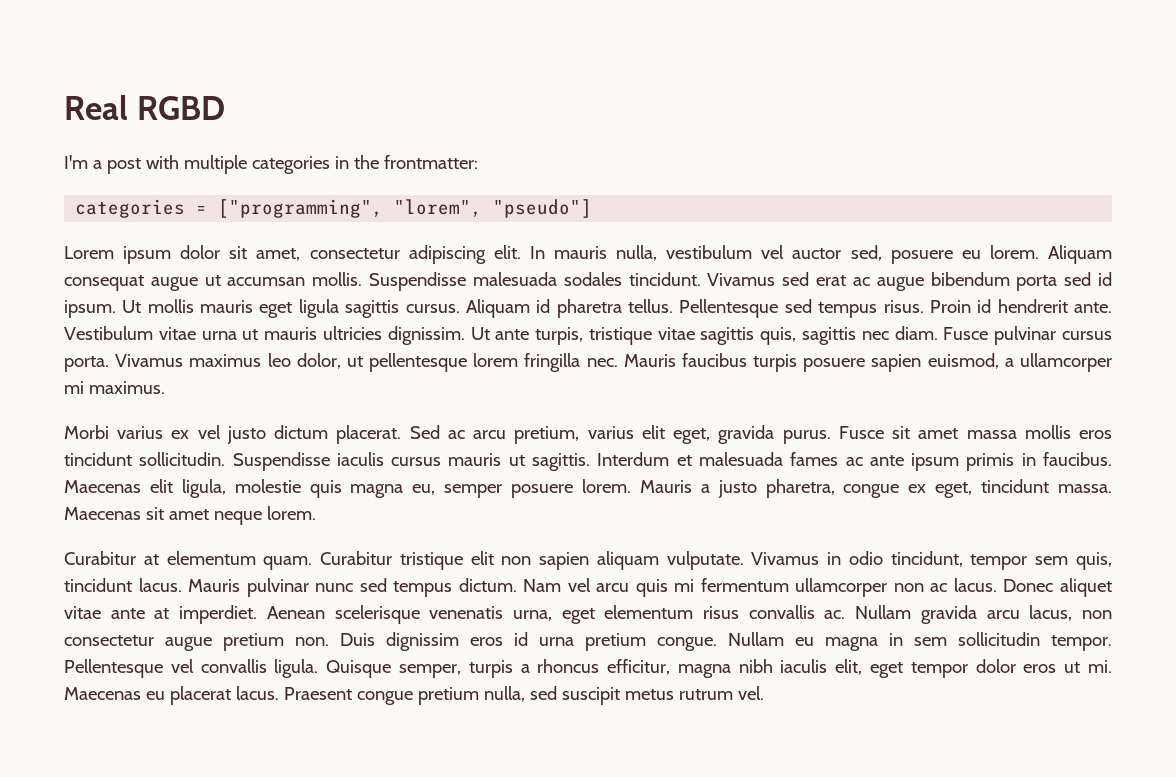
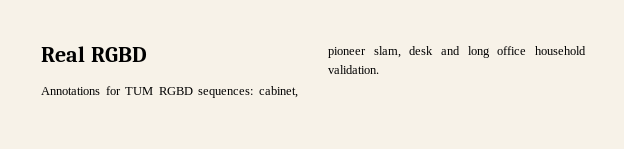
[64,155,478,174] [75,199,593,218] [64,245,1112,264] [64,272,1113,291] [64,299,1112,318] [64,326,1112,345] [64,353,1112,372] [64,381,165,394] [64,425,1113,444] [64,452,1112,471] [64,479,1113,498] [64,506,316,525] [64,551,1112,570] [64,578,1112,597] [64,605,1113,624] [64,632,1112,651] [64,659,1112,678] [64,686,764,705] I'm a post with multiple categories in the frontmatter: // categories = ["programming", "lorem", "pseudo"] // Lorem ipsum dolor sit amet, consectetur adipiscing elit. In mauris nulla, vestibulum vel auctor sed, posuere eu lorem. Aliquam consequat augue ut accumsan mollis. Suspendisse malesuada sodales tincidunt. Vivamus sed erat ac augue bibendum porta sed id ipsum. Ut mollis mauris eget ligula sagittis cursus. Aliquam id pharetra tellus. Pellentesque sed tempus risus. Proin id hendrerit ante. Vestibulum vitae urna ut mauris ultricies dignissim. Ut ante turpis, tristique vitae sagittis quis, sagittis nec diam. Fusce pulvinar cursus porta. Vivamus maximus leo dolor, ut pellentesque lorem fringilla nec. Mauris faucibus turpis posuere sapien euismod, a ullamcorper mi maximus. // Morbi varius ex vel justo dictum placerat. Sed ac arcu pretium, varius elit eget, gravida purus. Fusce sit amet massa mollis eros tincidunt sollicitudin. Suspendisse iaculis cursus mauris ut sagittis. Interdum et malesuada fames ac ante ipsum primis in faucibus. Maecenas elit ligula, molestie quis magna eu, semper posuere lorem. Mauris a justo pharetra, congue ex eget, tincidunt massa. Maecenas sit amet neque lorem. // Curabitur at elementum quam. Curabitur tristique elit non sapien aliquam vulputate. Vivamus in odio tincidunt, tempor sem quis, tincidunt lacus. Mauris pulvinar nunc sed tempus dictum. Nam vel arcu quis mi fermentum ullamcorper non ac lacus. Donec aliquet vitae ante at imperdiet. Aenean scelerisque venenatis urna, eget elementum risus convallis ac. Nullam gravida arcu lacus, non consectetur augue pretium non. Duis dignissim eros id urna pretium congue. Nullam eu magna in sem sollicitudin tempor. Pellentesque vel convallis ligula. Quisque semper, turpis a rhoncus efficitur, magna nibh iaculis elit, eget tempor dolor eros ut mi. Maecenas eu placerat lacus. Praesent congue pretium nulla, sed suscipit metus rutrum vel. -> [41,86,298,98] [328,46,586,58] [328,65,379,74] Annotations for TUM RGBD sequences: cabinet, pioneer slam, desk and long office household validation.

